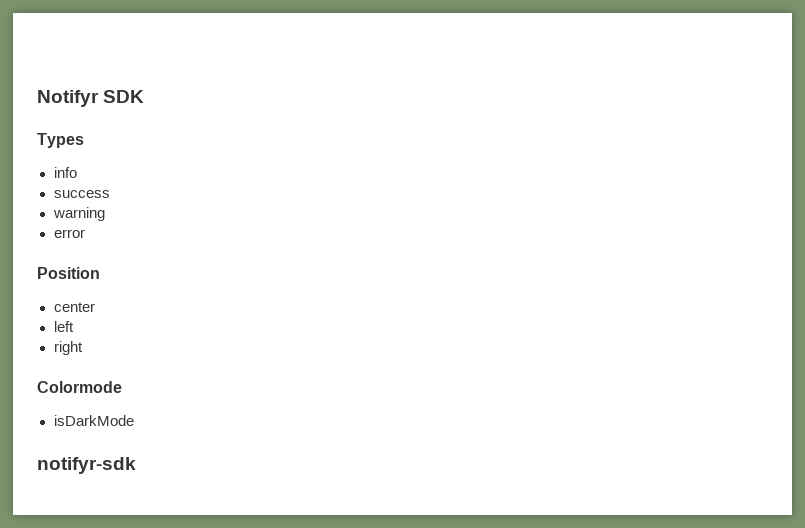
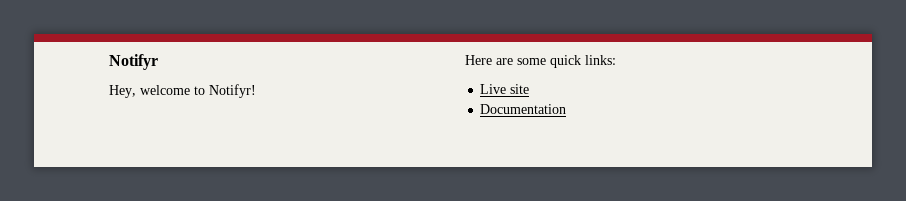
[103,90,145,103] [37,133,84,148] [53,167,77,178] [53,190,110,198] [52,207,105,221] [53,229,85,238] [37,267,100,279] [53,302,95,312] [53,321,74,332] [53,341,83,355] [37,381,122,393] [53,415,134,426] [37,457,136,474] SDK // Types // info // success // warning // error // Position // center // left // right // Colormode // isDarkMode // notifyr-sdk -> [109,84,256,98] [465,55,616,68] [480,84,530,94] [480,104,567,114] // Hey, welcome to Notifyr! // Here are some quick links: // Live site // Documentation

